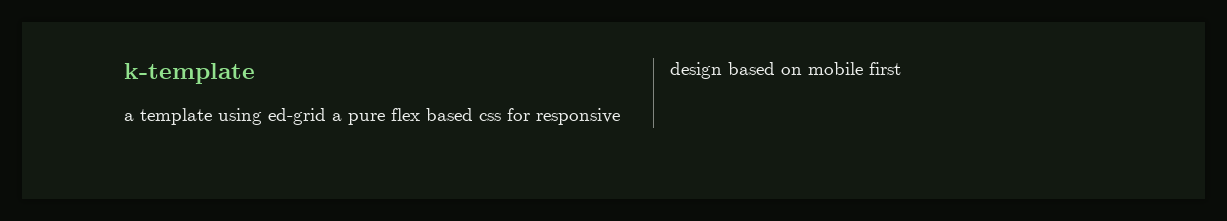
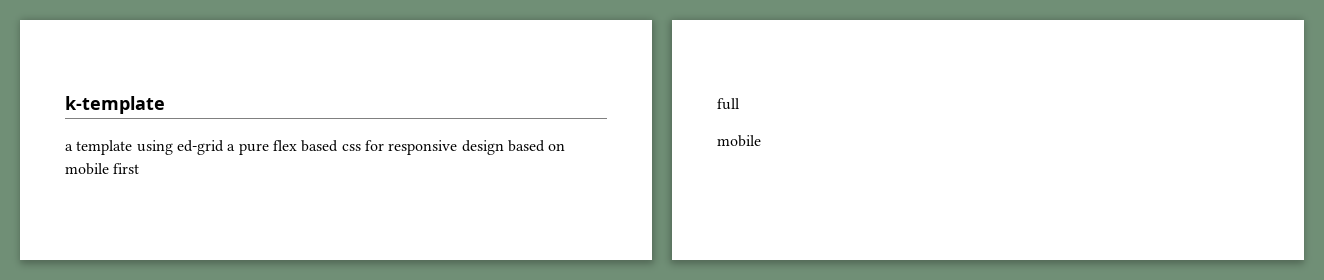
(901, 68) none -> [717,98,740,110] [717,135,761,147] // full // mobile

